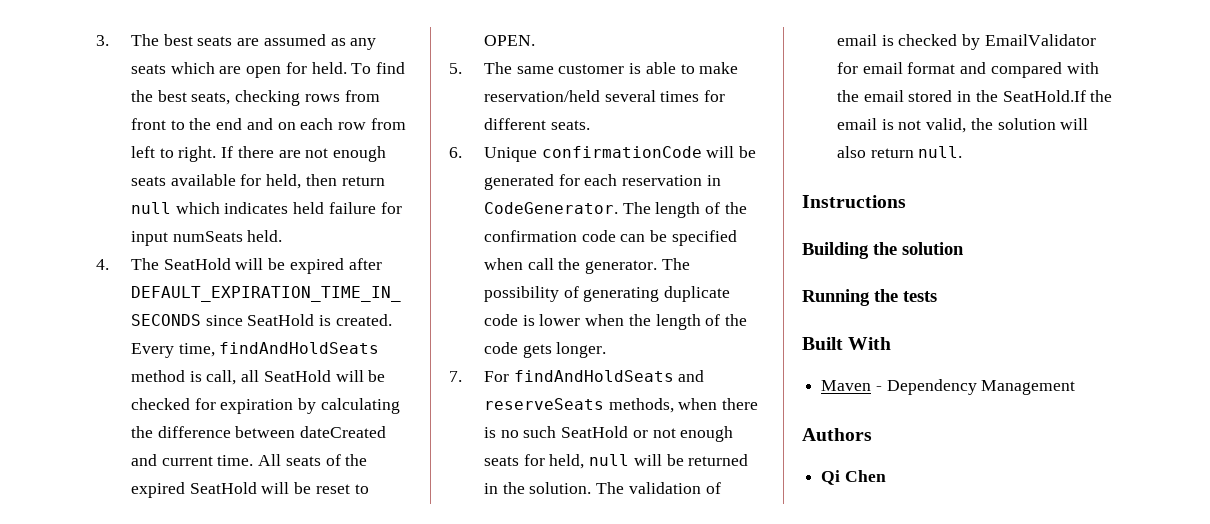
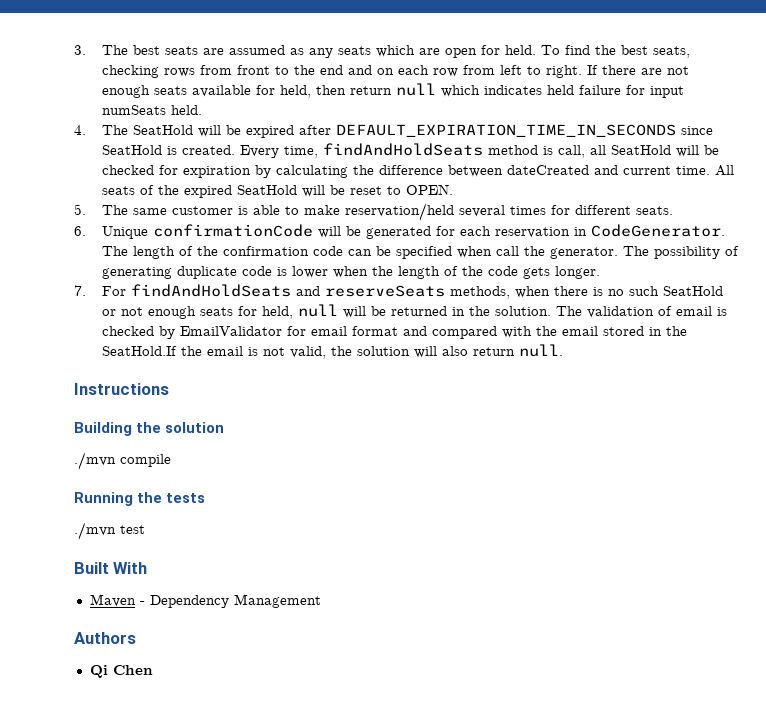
(964, 248) none -> [74,452,171,470] // ./mvn compile
(937, 296) none -> [74,522,145,540] // ./mvn test

